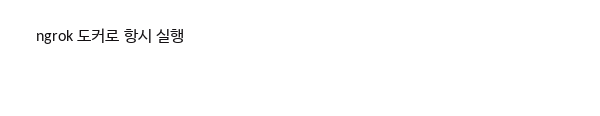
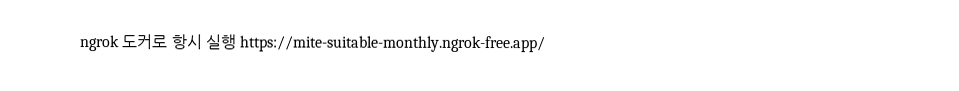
(184, 35) none -> [239,35,547,53] https://mite-suitable-monthly.ngrok-free.app/

